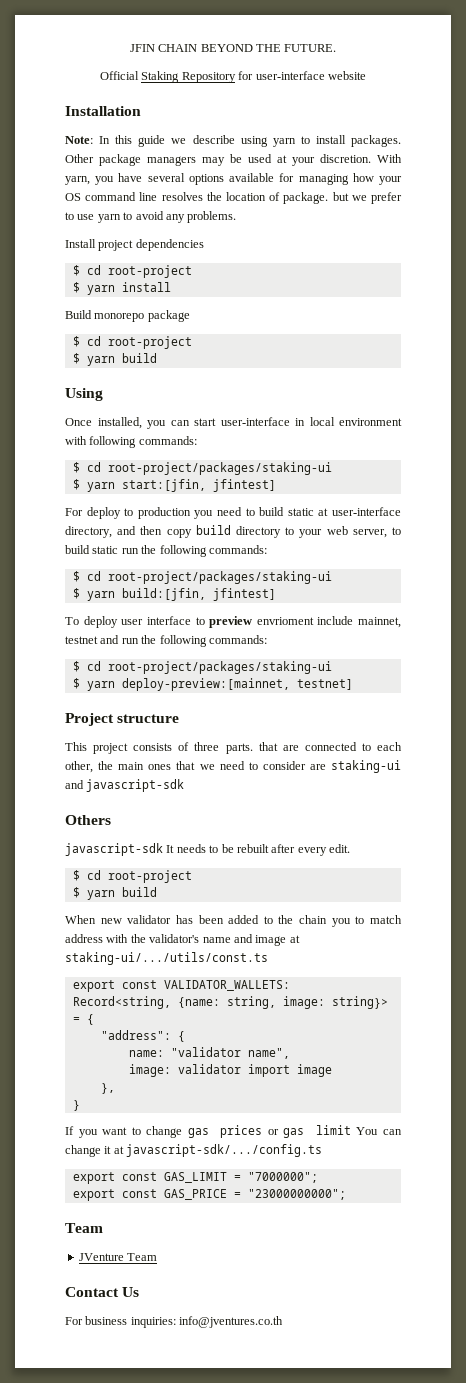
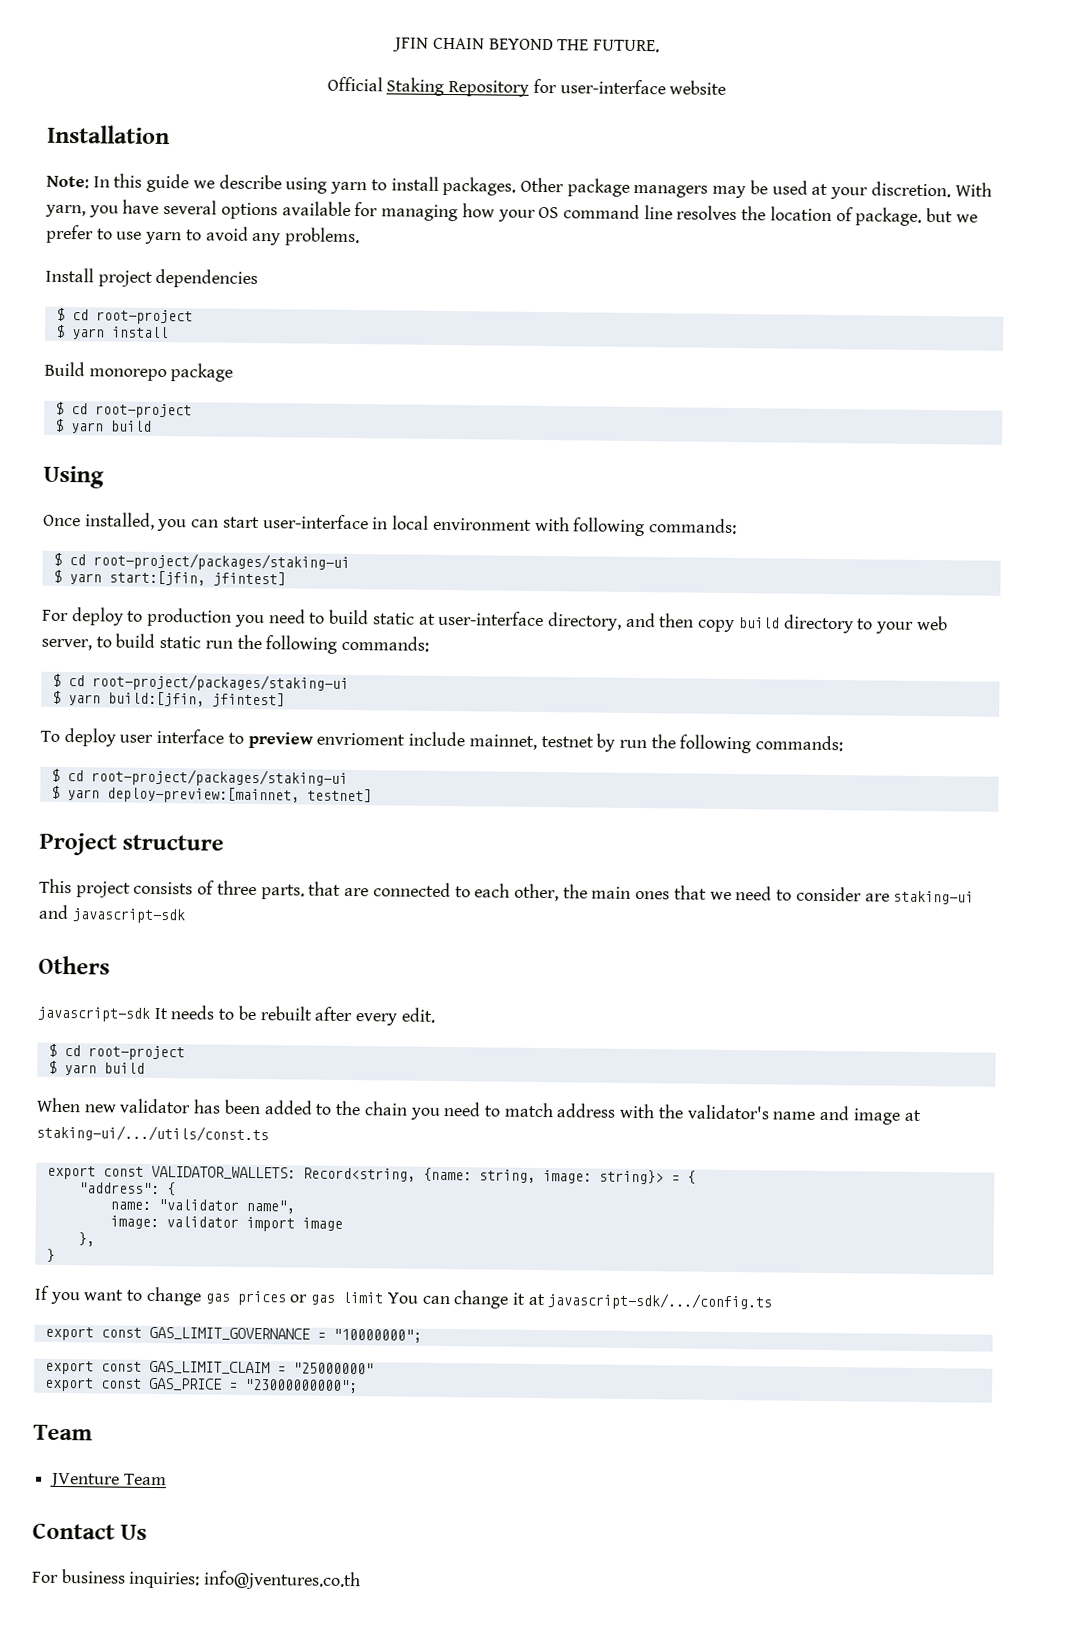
[100,635,120,644] and -> [596,733,616,752] by
(351, 922) none -> [443,1102,482,1117] need
[163,1172,318,1183] GAS_LIMIT = "7000000"; -> [148,1326,422,1343] [44,1360,374,1375] GAS_LIMIT_GOVERNANCE = "10000000"; // export const GAS_LIMIT_CLAIM = "25000000"

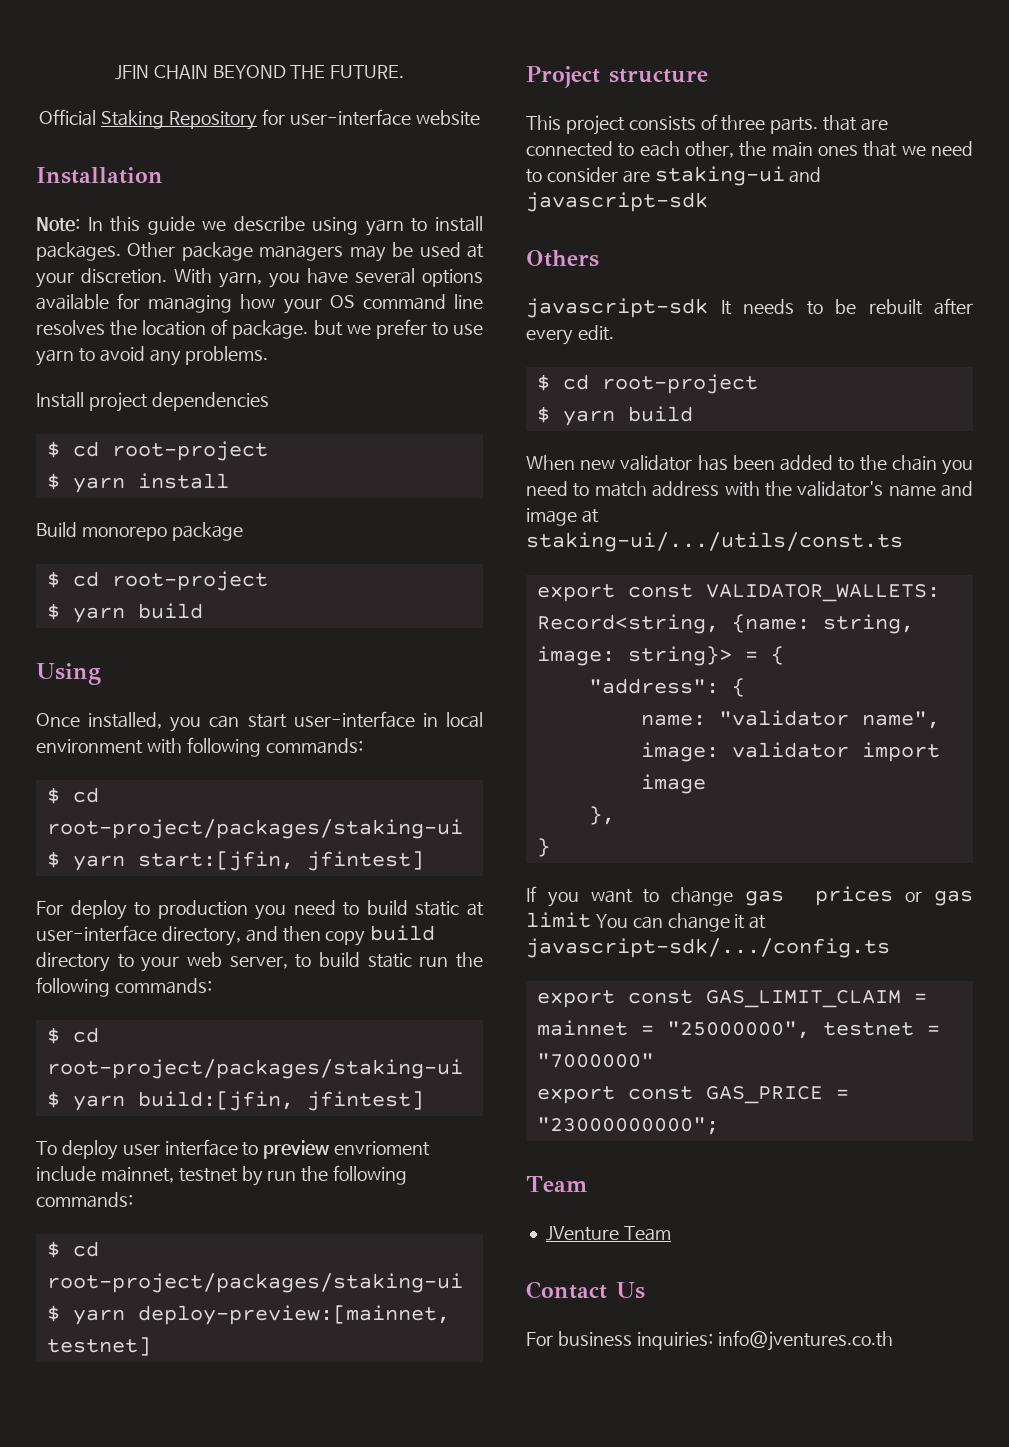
[44,1326,422,1343] // export const GAS_LIMIT_GOVERNANCE = "10000000"; -> (890, 948) none
[292,1362,374,1375] "25000000" -> [536,1020,940,1039] [536,1053,654,1068] mainnet = "25000000", testnet = "7000000"

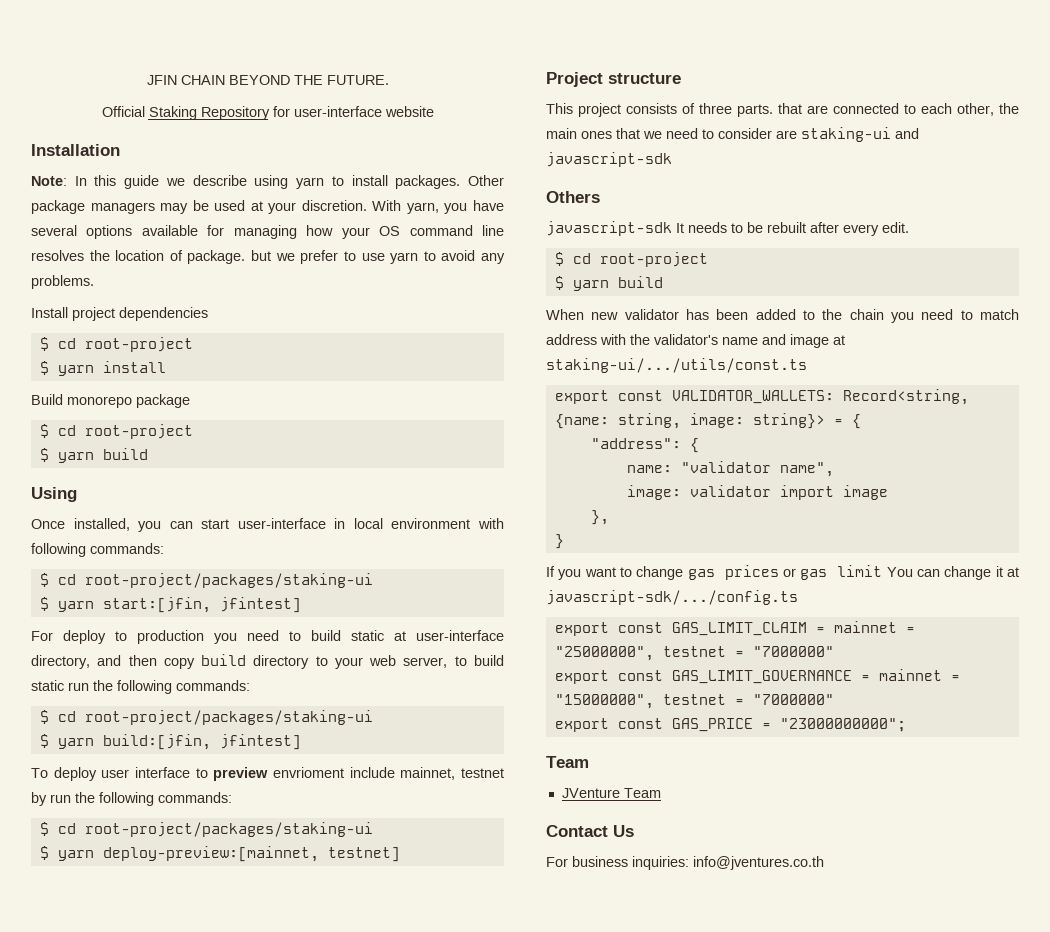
(654, 1060) none -> [554,669,960,684] [554,694,834,709] // export const GAS_LIMIT_GOVERNANCE = mainnet = "15000000", testnet = "7000000"

